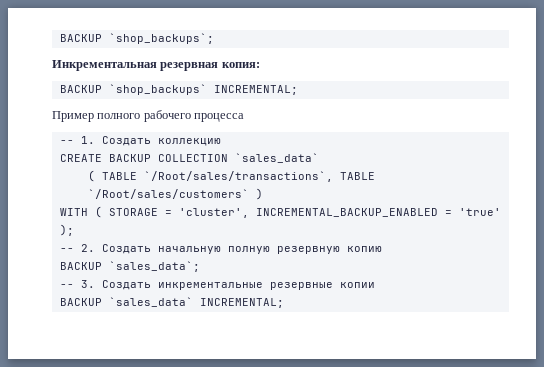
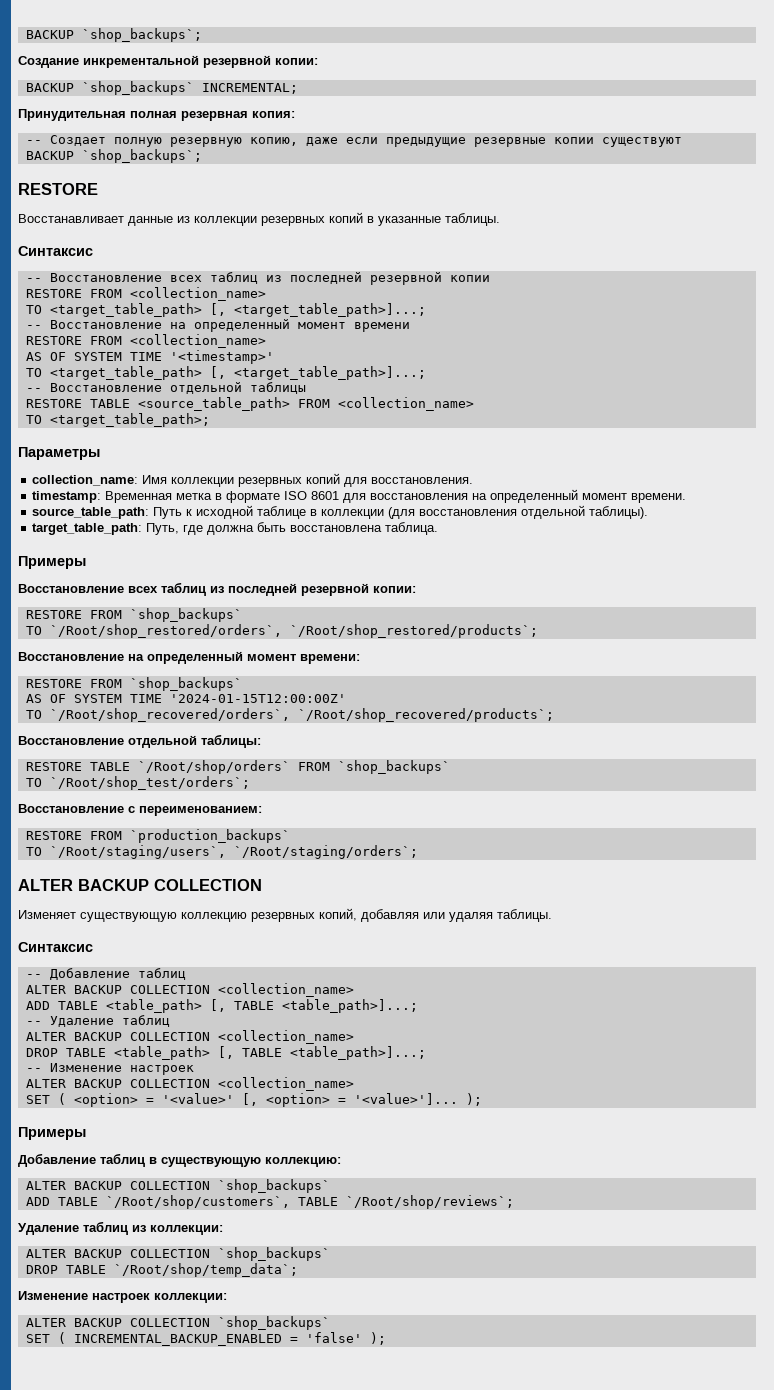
[59,33,214,44] [52,60,260,71] BACKUP `shop_backups`; // Инкрементальная резервная копия: -> [25,28,202,42] [18,55,318,68] BACKUP `shop_backups`; // Создание инкрементальной резервной копии:
[52,110,245,122] [59,136,221,146] [59,153,319,163] [87,170,375,182] [87,188,263,200] [59,206,249,218] Пример полного рабочего процесса // -- 1. Создать коллекцию // CREATE BACKUP COLLECTION `sales_data` // ( TABLE `/Root/sales/transactions`, TABLE `/Root/sales/customers` ) // WITH ( STORAGE = 'cluster', -> [18,109,295,121] [25,135,682,147] [25,149,202,163] [18,183,98,195] [18,212,500,226] [18,246,93,256] [25,272,490,285] [25,287,266,301] [25,303,426,317] [25,319,410,332] [25,334,266,348] [25,350,274,364] [25,366,426,380] [25,382,306,394] [25,397,474,411] [25,413,210,427] [18,447,100,460] [32,473,474,487] [32,489,687,503] [32,505,649,519] [32,522,439,535] [18,556,86,569] [18,582,416,596] [25,608,242,622] [25,624,538,638] [18,651,360,664] [25,677,242,691] [25,694,346,703] [25,708,554,722] [18,734,261,748] [25,760,450,774] [25,776,250,790] [18,804,262,816] [25,829,290,843] [25,845,418,859] [18,879,262,891] [18,908,552,922] [18,942,93,952] [25,968,186,980] [25,983,354,997] [25,999,418,1013] [25,1015,170,1027] [25,1030,354,1044] [25,1046,426,1060] [25,1063,194,1075] [25,1077,354,1091] [25,1093,482,1107] [18,1127,86,1140] [18,1153,341,1167] [25,1179,330,1193] [25,1195,514,1209] [18,1221,223,1235] [25,1247,330,1261] [25,1263,298,1277] [18,1291,227,1303] [25,1316,330,1330] [25,1332,66,1344] Принудительная полная резервная копия: // -- Создает полную резервную копию, даже если предыдущие резервные копии существуют // BACKUP `shop_backups`; // RESTORE // Восстанавливает данные из коллекции резервных копий в указанные таблицы. // Синтаксис // -- Восстановление всех таблиц из последней резервной копии // RESTORE FROM <collection_name> // TO <target_table_path> [, <target_table_path>]...; // -- Восстановление на определенный момент времени // RESTORE FROM <collection_name> // AS OF SYSTEM TIME '<timestamp>' // TO <target_table_path> [, <target_table_path>]...; // -- Восстановление отдельной таблицы // RESTORE TABLE <source_table_path> FROM <collection_name> // TO <target_table_path>; // Параметры // collection_name: Имя коллекции резервных копий для восстановления. // timestamp: Временная метка в формате ISO 8601 для восстановления на определенный момент времени. // source_table_path: Путь к исходной таблице в коллекции (для восстановления отдельной таблицы). // target_table_path: Путь, где должна быть восстановлена таблица. // Примеры // Восстановление всех таблиц из последней резервной копии: // RESTORE FROM `shop_backups` // TO `/Root/shop_restored/orders`, `/Root/shop_restored/products`; // Восстановление на определенный момент времени: // RESTORE FROM `shop_backups` // AS OF SYSTEM TIME '2024-01-15T12:00:00Z' // TO `/Root/shop_recovered/orders`, `/Root/shop_recovered/products`; // Восстановление отдельной таблицы: // RESTORE TABLE `/Root/shop/orders` FROM `shop_backups` // TO `/Root/shop_test/orders`; // Восстановление с переименованием: // RESTORE FROM `production_backups` // TO `/Root/staging/users`, `/Root/staging/orders`; // ALTER BACKUP COLLECTION // Изменяет существующую коллекцию резервных копий, добавляя или удаляя таблицы. // Синтаксис // -- Добавление таблиц // ALTER BACKUP COLLECTION <collection_name> // ADD TABLE <table_path> [, TABLE <table_path>]...; // -- Удаление таблиц // ALTER BACKUP COLLECTION <collection_name> // DROP TABLE <table_path> [, TABLE <table_path>]...; // -- Изменение настроек // ALTER BACKUP COLLECTION <collection_name> // SET ( <option> = '<value>' [, <option> = '<value>']... ); // Примеры // Добавление таблиц в существующую коллекцию: // ALTER BACKUP COLLECTION `shop_backups` // ADD TABLE `/Root/shop/customers`, TABLE `/Root/shop/reviews`; // Удаление таблиц из коллекции: // ALTER BACKUP COLLECTION `shop_backups` // DROP TABLE `/Root/shop/temp_data`; // Изменение настроек коллекции: // ALTER BACKUP COLLECTION `shop_backups` // SET (
[458,208,501,216] [59,224,74,236] [59,244,382,254] [59,261,200,272] [59,280,375,290] [59,297,284,308] 'true' ); // -- 2. Создать начальную полную резервную копию // BACKUP `sales_data`; // -- 3. Создать инкрементальные резервные копии // BACKUP `sales_data` INCREMENTAL; -> [305,1332,386,1345] 'false' );

